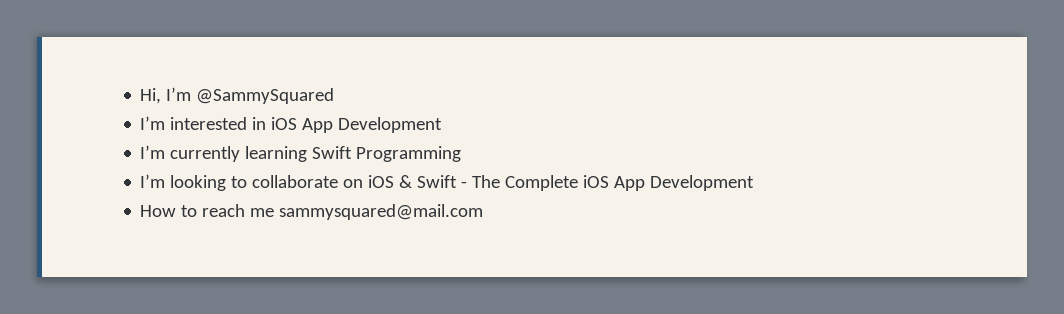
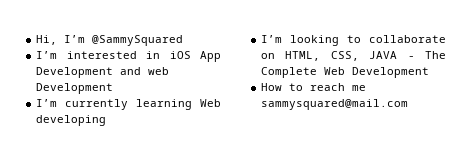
(443, 125) none -> [120,67,170,75] [36,83,114,94] and web Development
[312,146,462,162] Swift Programming -> [200,99,221,107] [36,115,107,126] Web developing
[368,175,458,188] iOS & Swift -> [285,51,398,61] HTML, CSS, JAVA
[583,175,646,191] iOS App -> [324,67,346,75] Web

